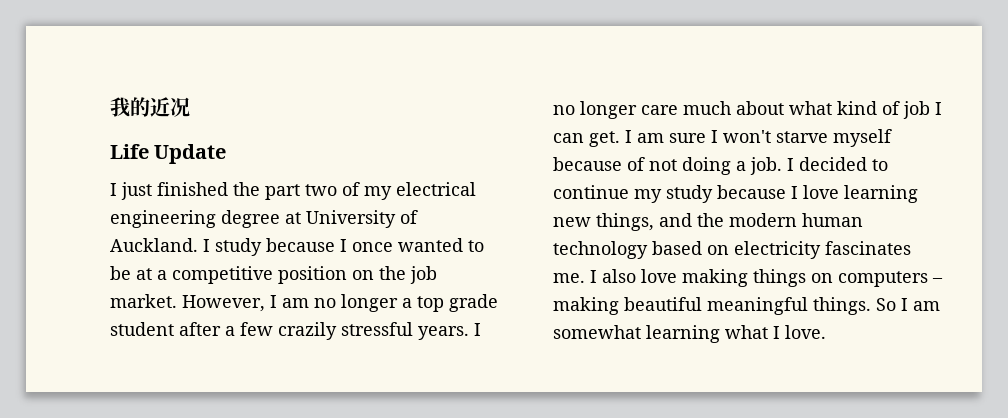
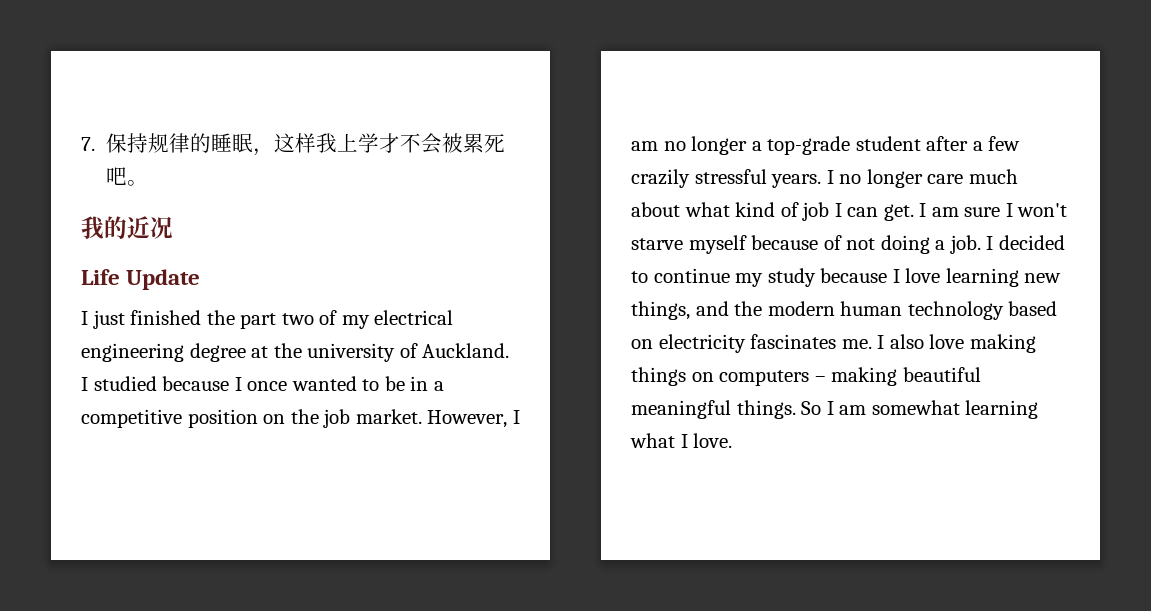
(110, 107) none -> [81,133,506,156] [106,167,149,186] 7.保持规律的睡眠，这样我上学才不会被累死吧。 //
[306,210,396,228] University -> [273,343,396,362] the university
[215,238,262,256] study -> [93,376,157,391] studied
[136,268,152,280] at -> [410,376,429,391] in
[417,294,498,312] top grade -> [767,136,851,155] top-grade

